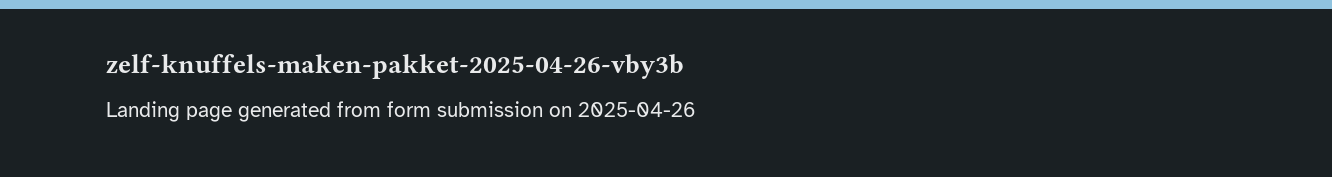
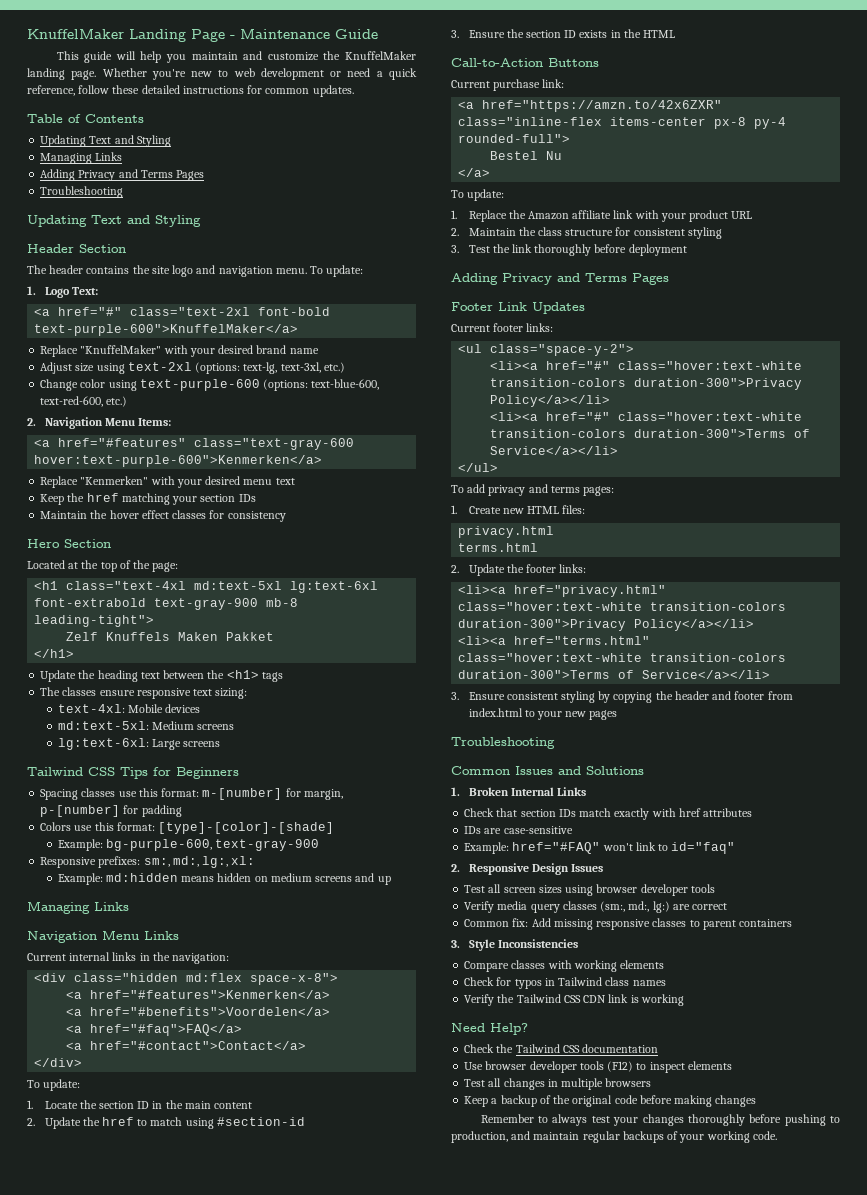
[106,54,684,79] [106,101,696,122] zelf-knuffels-maken-pakket-2025-04-26-vby3b // Landing page generated from form submission on 2025-04-26 -> [27,29,378,42] [56,51,416,63] [27,68,417,80] [27,85,354,97] [27,114,144,123] [40,135,171,147] [40,152,123,164] [40,169,205,181] [40,186,124,198] [27,215,201,227] [27,244,126,253] [27,265,364,277] [27,286,98,298] [34,307,331,316] [34,324,299,336] [40,345,319,357] [40,362,345,374] [40,379,380,391] [40,396,128,407] [27,417,171,429] [34,438,355,450] [34,455,323,467] [40,476,295,488] [40,493,256,505] [40,510,286,522] [27,539,111,548] [27,560,179,572] [34,581,379,593] [34,598,299,610] [34,615,155,627] [66,632,275,641] [34,649,75,658] [40,670,283,682] [40,687,248,699] [57,704,201,713] [57,721,235,730] [57,738,221,750] [27,767,239,779] [40,788,343,800] [40,805,182,817] [40,822,335,834] [57,839,320,851] [40,856,256,868] [57,873,391,885] [27,901,129,914] [27,930,179,943] [27,952,230,964] [34,973,339,985] [66,990,331,999] [66,1007,331,1016] [66,1024,243,1036] [66,1041,307,1050] [34,1058,83,1067] [27,1079,81,1091] [27,1100,253,1109] [27,1117,305,1129] [451,29,676,38] [451,58,599,67] [451,79,565,91] [458,100,723,112] [458,117,787,129] [458,134,571,143] [490,151,563,160] [458,168,491,177] [451,189,505,201] [451,210,753,222] [451,227,722,239] [451,244,687,256] [451,273,669,285] [451,302,585,314] [451,323,554,332] [458,344,635,356] [490,361,803,370] [490,378,803,390] [490,395,611,407] [490,412,803,421] [490,429,811,438] [490,446,619,455] [458,463,499,472] [451,484,615,496] [451,505,586,514] [458,526,555,538] [458,543,539,552] [451,564,587,576] [458,585,667,597] [458,602,787,611] [458,619,755,631] [458,636,651,645] [458,653,787,662] [458,670,771,679] [451,691,793,703] [468,708,618,720] [451,737,555,749] [451,766,644,775] [451,787,586,796] [464,808,753,820] [464,826,573,834] [464,842,736,854] [451,863,603,875] [464,884,715,896] [464,901,728,913] [464,918,793,930] [451,939,578,951] [464,960,665,972] [464,977,666,989] [464,994,684,1006] [451,1023,528,1035] [464,1044,659,1053] [464,1061,732,1073] [464,1078,652,1090] [464,1095,757,1107] [480,1114,840,1126] [451,1131,777,1143] KnuffelMaker Landing Page - Maintenance Guide // This guide will help you maintain and customize the KnuffelMaker landing page. Whether you're new to web development or need a quick reference, follow these detailed instructions for common updates. // Table of Contents // Updating Text and Styling // Managing Links // Adding Privacy and Terms Pages // Troubleshooting // Updating Text and Styling // Header Section // The header contains the site logo and navigation menu. To update: // 1. Logo Text: // <a href="#" class="text-2xl font-bold text-purple-600">KnuffelMaker</a> // Replace "KnuffelMaker" with your desired brand name // Adjust size using text-2xl (options: text-lg, text-3xl, etc.) // Change color using text-purple-600 (options: text-blue-600, text-red-600, etc.) // 2. Navigation Menu Items: // <a href="#features" class="text-gray-600 hover:text-purple-600">Kenmerken</a> // Replace "Kenmerken" with your desired menu text // Keep the href matching your section IDs // Maintain the hover effect classes for consistency // Hero Section // Located at the top of the page: // <h1 class="text-4xl md:text-5xl lg:text-6xl font-extrabold text-gray-900 mb-8 leading-tight"> // Zelf Knuffels Maken Pakket // </h1> // Update the heading text between the <h1> tags // The classes ensure responsive text sizing: // text-4xl: Mobile devices // md:text-5xl: Medium screens // lg:text-6xl: Large screens // Tailwind CSS Tips for Beginners // Spacing classes use this format: m-[number] for margin, p-[number] for padding // Colors use this format: [type]-[color]-[shade] // Example: bg-purple-600, text-gray-900 // Responsive prefixes: sm:, md:, lg:, xl: // Example: md:hidden means hidden on medium screens and up // Managing Links // Navigation Menu Links // Current internal links in the navigation: // <div class="hidden md:flex space-x-8"> // <a href="#features">Kenmerken</a> // <a href="#benefits">Voordelen</a> // <a href="#faq">FAQ</a> // <a href="#contact">Contact</a> // </div> // To update: // 1. Locate the section ID in the main content // 2. Update the href to match using #section-id // 3. Ensure the section ID exists in the HTML // Call-to-Action Buttons // Current purchase link: // <a href="https://amzn.to/42x6ZXR" class="inline-flex items-center px-8 py-4 rounded-full"> // Bestel Nu // </a> // To update: // 1. Replace the Amazon affiliate link with your product URL // 2. Maintain the class structure for consistent styling // 3. Test the link thoroughly before deployment // Adding Privacy and Terms Pages // Footer Link Updates // Current footer links: // <ul class="space-y-2"> // <li><a href="#" class="hover:text-white transition-colors duration-300">Privacy Policy</a></li> // <li><a href="#" class="hover:text-white transition-colors duration-300">Terms of Service</a></li> // </ul> // To add privacy and terms pages: // 1. Create new HTML files: // privacy.html // terms.html // 2. Update the footer links: // <li><a href="privacy.html" class="hover:text-white transition-colors duration-300">Privacy Policy</a></li> // <li><a href="terms.html" class="hover:text-white transition-colors duration-300">Terms of Service</a></li> // 3. Ensure consistent styling by copying the header and footer from index.html to your new pages // Troubleshooting // Common Issues and Solutions // 1. Broken Internal Links // Check that section IDs match exactly with href attributes // IDs are case-sensitive // Example: href="#FAQ" won't link to id="faq" // 2. Responsive Design Issues // Test all screen sizes using browser developer tools // Verify media query classes (sm:, md:, lg:) are correct // Common fix: Add missing responsive classes to parent containers // 3. Style Inconsistencies // Compare classes with working elements // Check for typos in Tailwind class names // Verify the Tailwind CSS CDN link is working // Need Help? // Check the Tailwind CSS documentation // Use browser developer tools (F12) to inspect elements // Test all changes in multiple browsers // Keep a backup of the original code before making changes // Remember to always test your changes thoroughly before pushing to production, and maintain regular backups of your working code.

